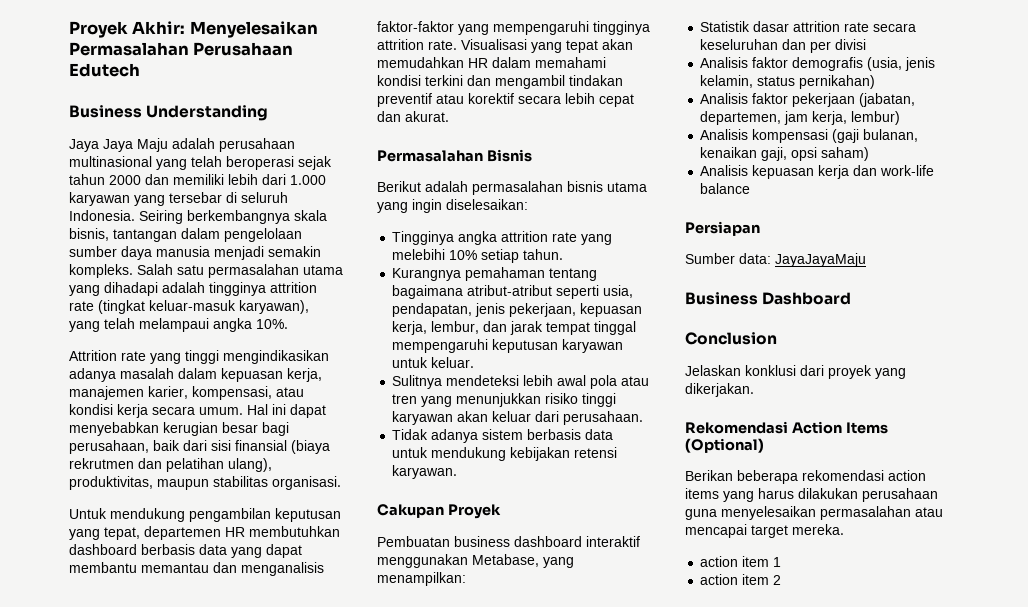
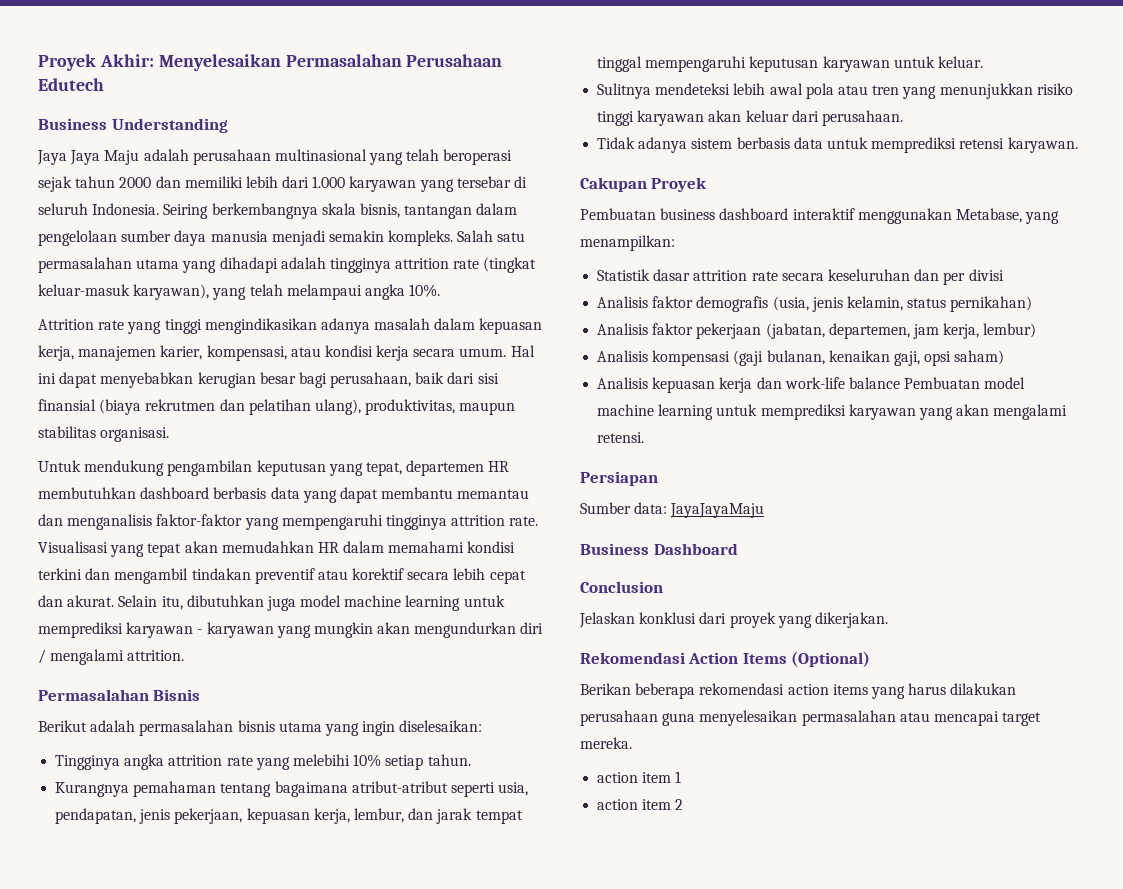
(449, 116) none -> [118,595,505,611] [38,622,544,638] [38,649,185,665] Selain itu, dibutuhkan juga model machine learning untuk memprediksi karyawan - karyawan yang mungkin akan mengundurkan diri / mengalami attrition.
[431,447,571,461] mendukung kebijakan -> [871,137,957,153] memprediksi
(751, 188) none -> [904,377,1026,389] [597,404,1068,420] [597,432,645,443] Pembuatan model machine learning untuk memprediksi karyawan yang akan mengalami retensi.

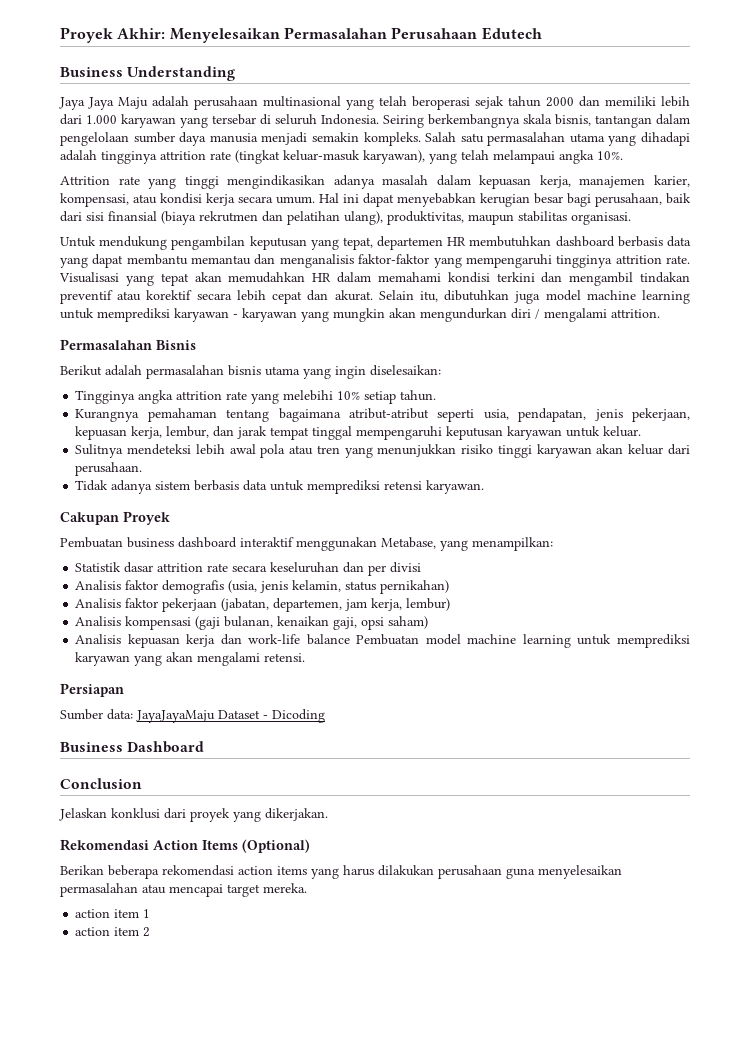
(765, 510) none -> [218,709,325,723] Dataset - Dicoding

